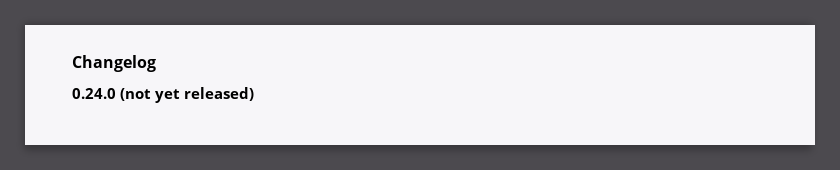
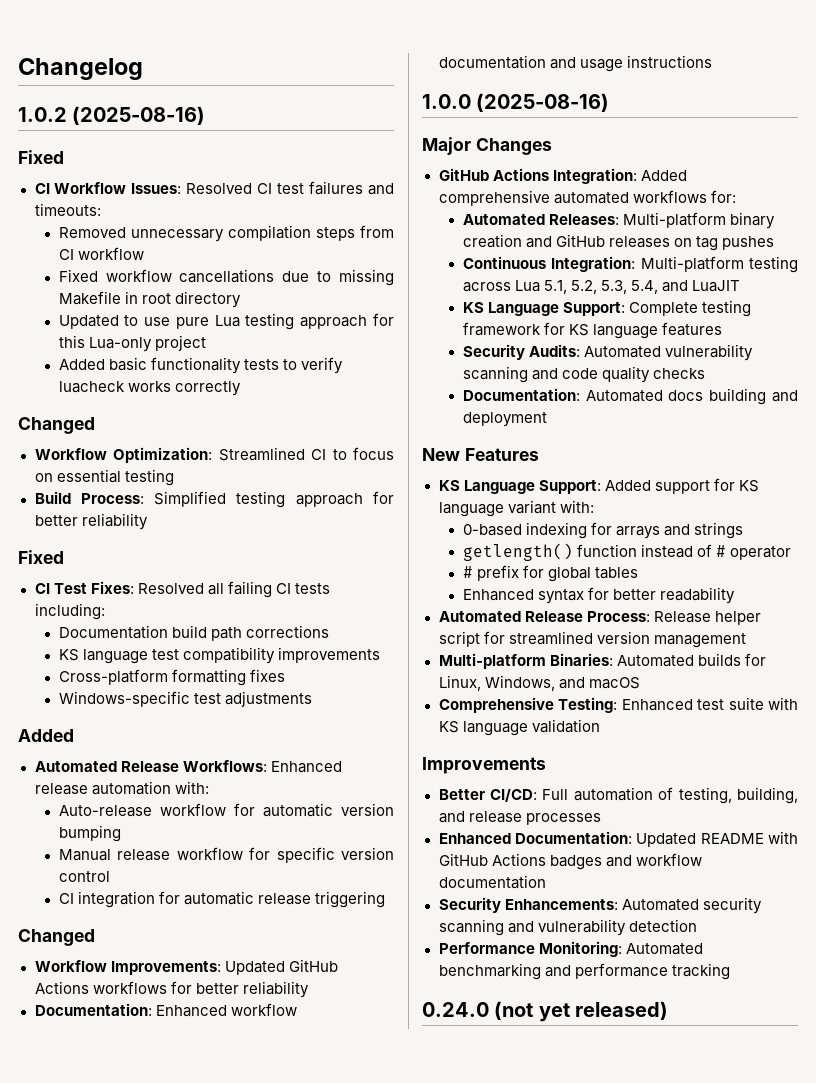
(156, 63) none -> [18,106,206,125] [18,150,64,164] [34,181,395,195] [34,203,101,216] [58,225,395,242] [58,247,144,260] [58,269,394,286] [58,291,241,308] [58,313,394,330] [58,335,206,352] [58,357,343,374] [58,381,241,396] [18,417,95,434] [34,447,394,463] [34,469,174,486] [34,491,394,508] [34,513,148,530] [18,550,64,564] [34,581,330,598] [34,603,105,620] [58,625,329,641] [58,647,380,664] [58,669,285,686] [58,691,312,707] [18,729,74,742] [34,760,342,773] [34,781,209,795] [58,803,395,817] [58,825,121,842] [58,847,394,863] [58,871,110,882] [58,891,385,908] [18,929,95,946] [34,959,338,975] [34,981,309,998] [34,1003,297,1017] [438,55,712,72] [422,93,610,112] [422,137,552,155] [438,168,687,184] [438,190,736,206] [462,212,775,229] [462,234,774,251] [462,256,798,273] [462,280,741,294] [462,300,751,317] [462,322,722,339] [462,344,753,361] [462,366,705,383] [462,388,798,405] [462,412,547,427] [422,448,539,461] [438,478,759,494] [438,500,594,517] [462,522,743,539] [462,543,791,561] [462,565,638,582] [462,587,735,604] [438,611,761,625] [438,631,746,648] [438,653,766,669] [438,675,640,691] [438,697,798,713] [438,719,600,736] [422,757,546,774] [438,787,798,804] [438,811,601,825] [438,831,798,847] [438,853,702,870] [438,875,546,889] [438,897,762,914] [438,919,697,936] [438,941,703,957] [438,963,730,980] // 1.0.2 (2025-08-16) // Fixed // CI Workflow Issues: Resolved CI test failures and timeouts: // Removed unnecessary compilation steps from CI workflow // Fixed workflow cancellations due to missing Makefile in root directory // Updated to use pure Lua testing approach for this Lua-only project // Added basic functionality tests to verify luacheck works correctly // Changed // Workflow Optimization: Streamlined CI to focus on essential testing // Build Process: Simplified testing approach for better reliability // Fixed // CI Test Fixes: Resolved all failing CI tests including: // Documentation build path corrections // KS language test compatibility improvements // Cross-platform formatting fixes // Windows-specific test adjustments // Added // Automated Release Workflows: Enhanced release automation with: // Auto-release workflow for automatic version bumping // Manual release workflow for specific version control // CI integration for automatic release triggering // Changed // Workflow Improvements: Updated GitHub Actions workflows for better reliability // Documentation: Enhanced workflow documentation and usage instructions // 1.0.0 (2025-08-16) // Major Changes // GitHub Actions Integration: Added comprehensive automated workflows for: // Automated Releases: Multi-platform binary creation and GitHub releases on tag pushes // Continuous Integration: Multi-platform testing across Lua 5.1, 5.2, 5.3, 5.4, and LuaJIT // KS Language Support: Complete testing framework for KS language features // Security Audits: Automated vulnerability scanning and code quality checks // Documentation: Automated docs building and deployment // New Features // KS Language Support: Added support for KS language variant with: // 0-based indexing for arrays and strings // getlength() function instead of # operator // # prefix for global tables // Enhanced syntax for better readability // Automated Release Process: Release helper script for streamlined version management // Multi-platform Binaries: Automated builds for Linux, Windows, and macOS // Comprehensive Testing: Enhanced test suite with KS language validation // Improvements // Better CI/CD: Full automation of testing, building, and release processes // Enhanced Documentation: Updated README with GitHub Actions badges and workflow documentation // Security Enhancements: Automated security scanning and vulnerability detection // Performance Monitoring: Automated benchmarking and performance tracking

